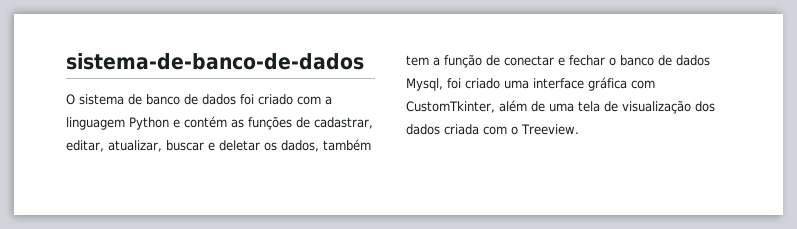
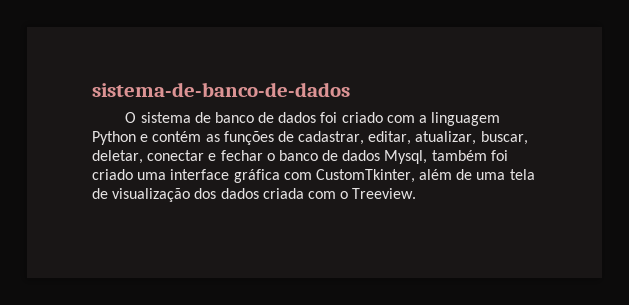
[166,139,371,152] [406,54,500,68] buscar e deletar os dados, também tem a função de -> [480,131,528,145] [92,150,143,164] buscar, deletar,
(443, 84) none -> [431,150,487,161] também

